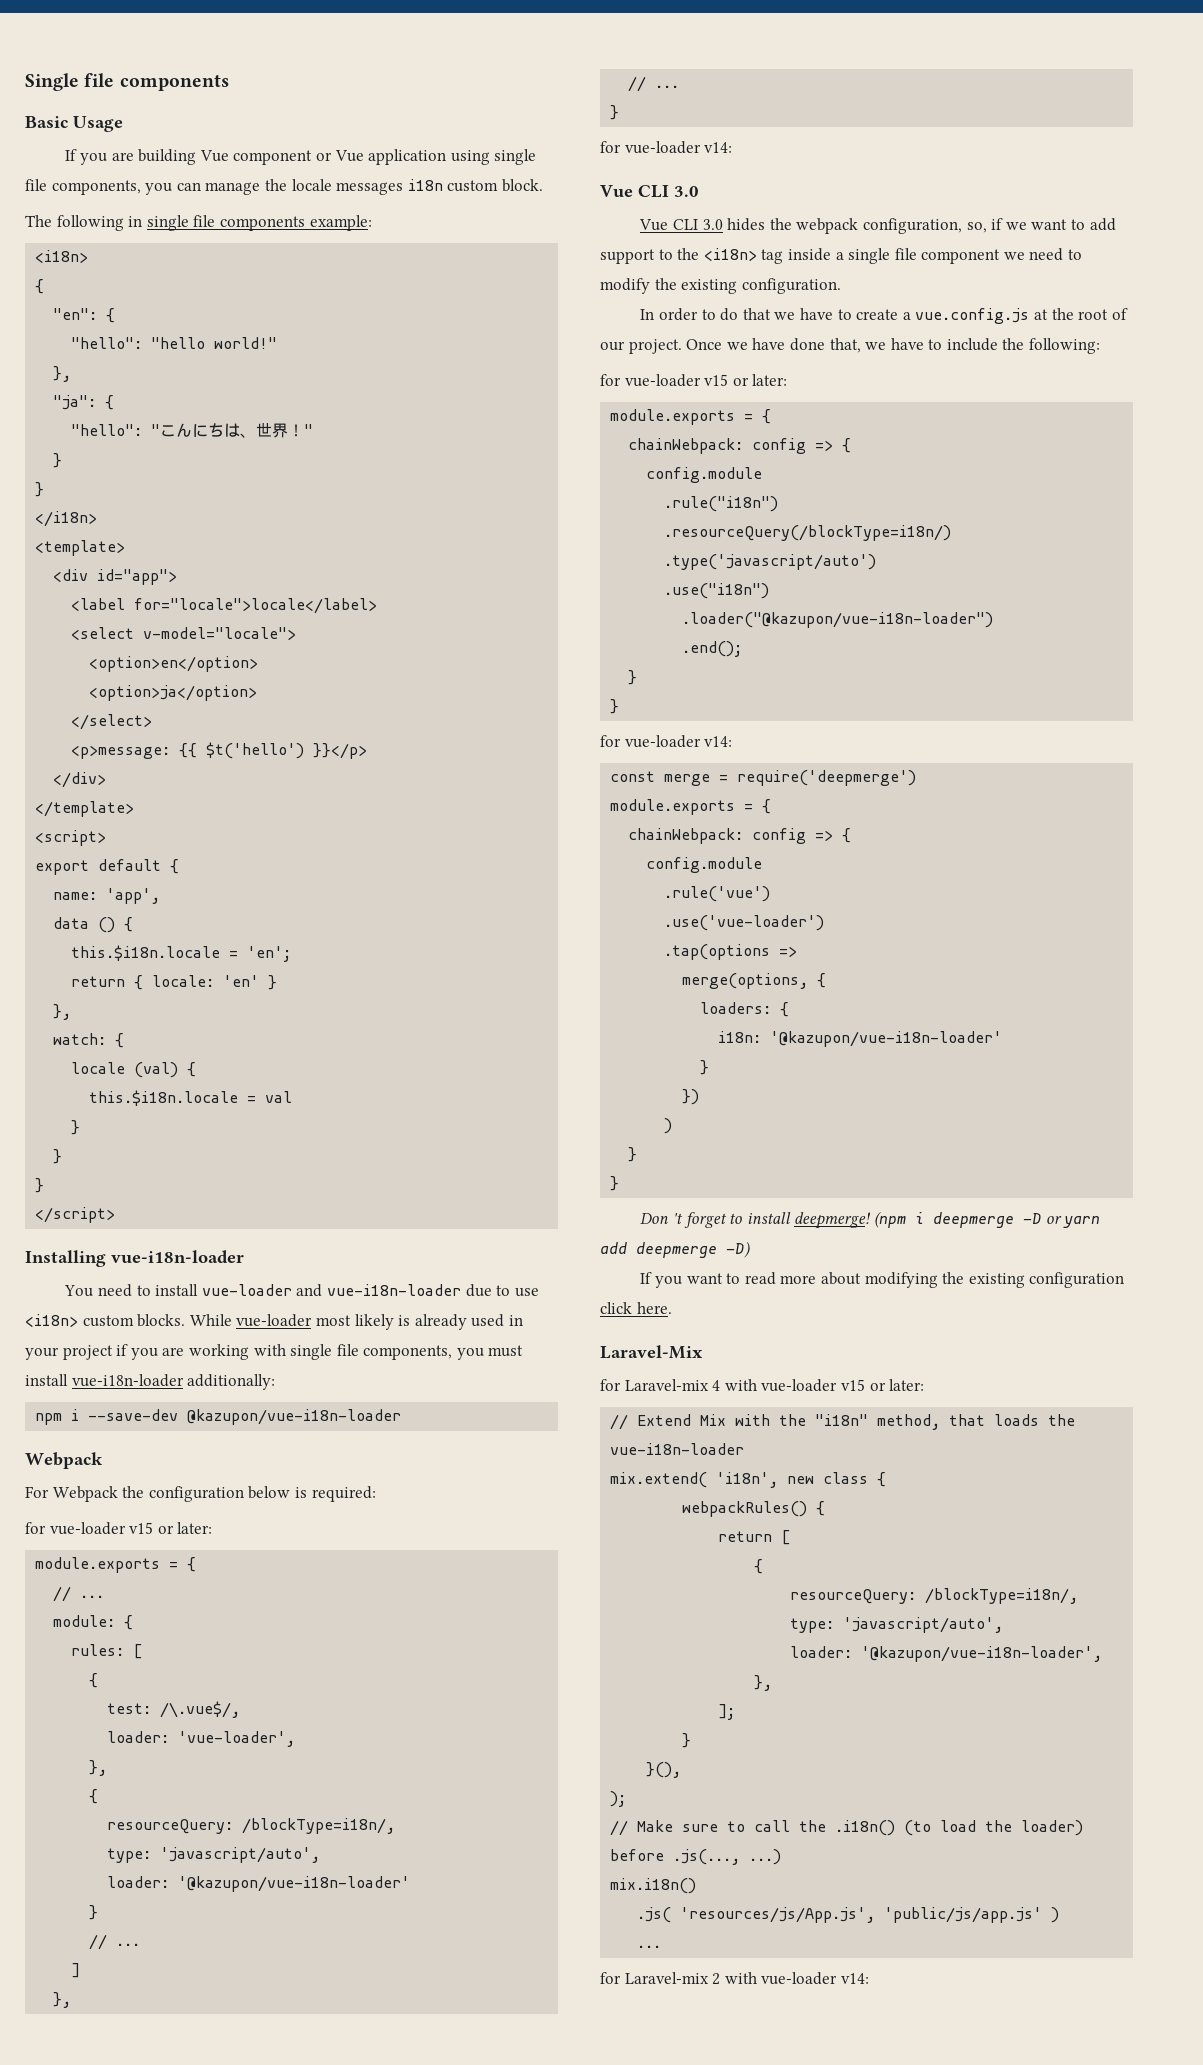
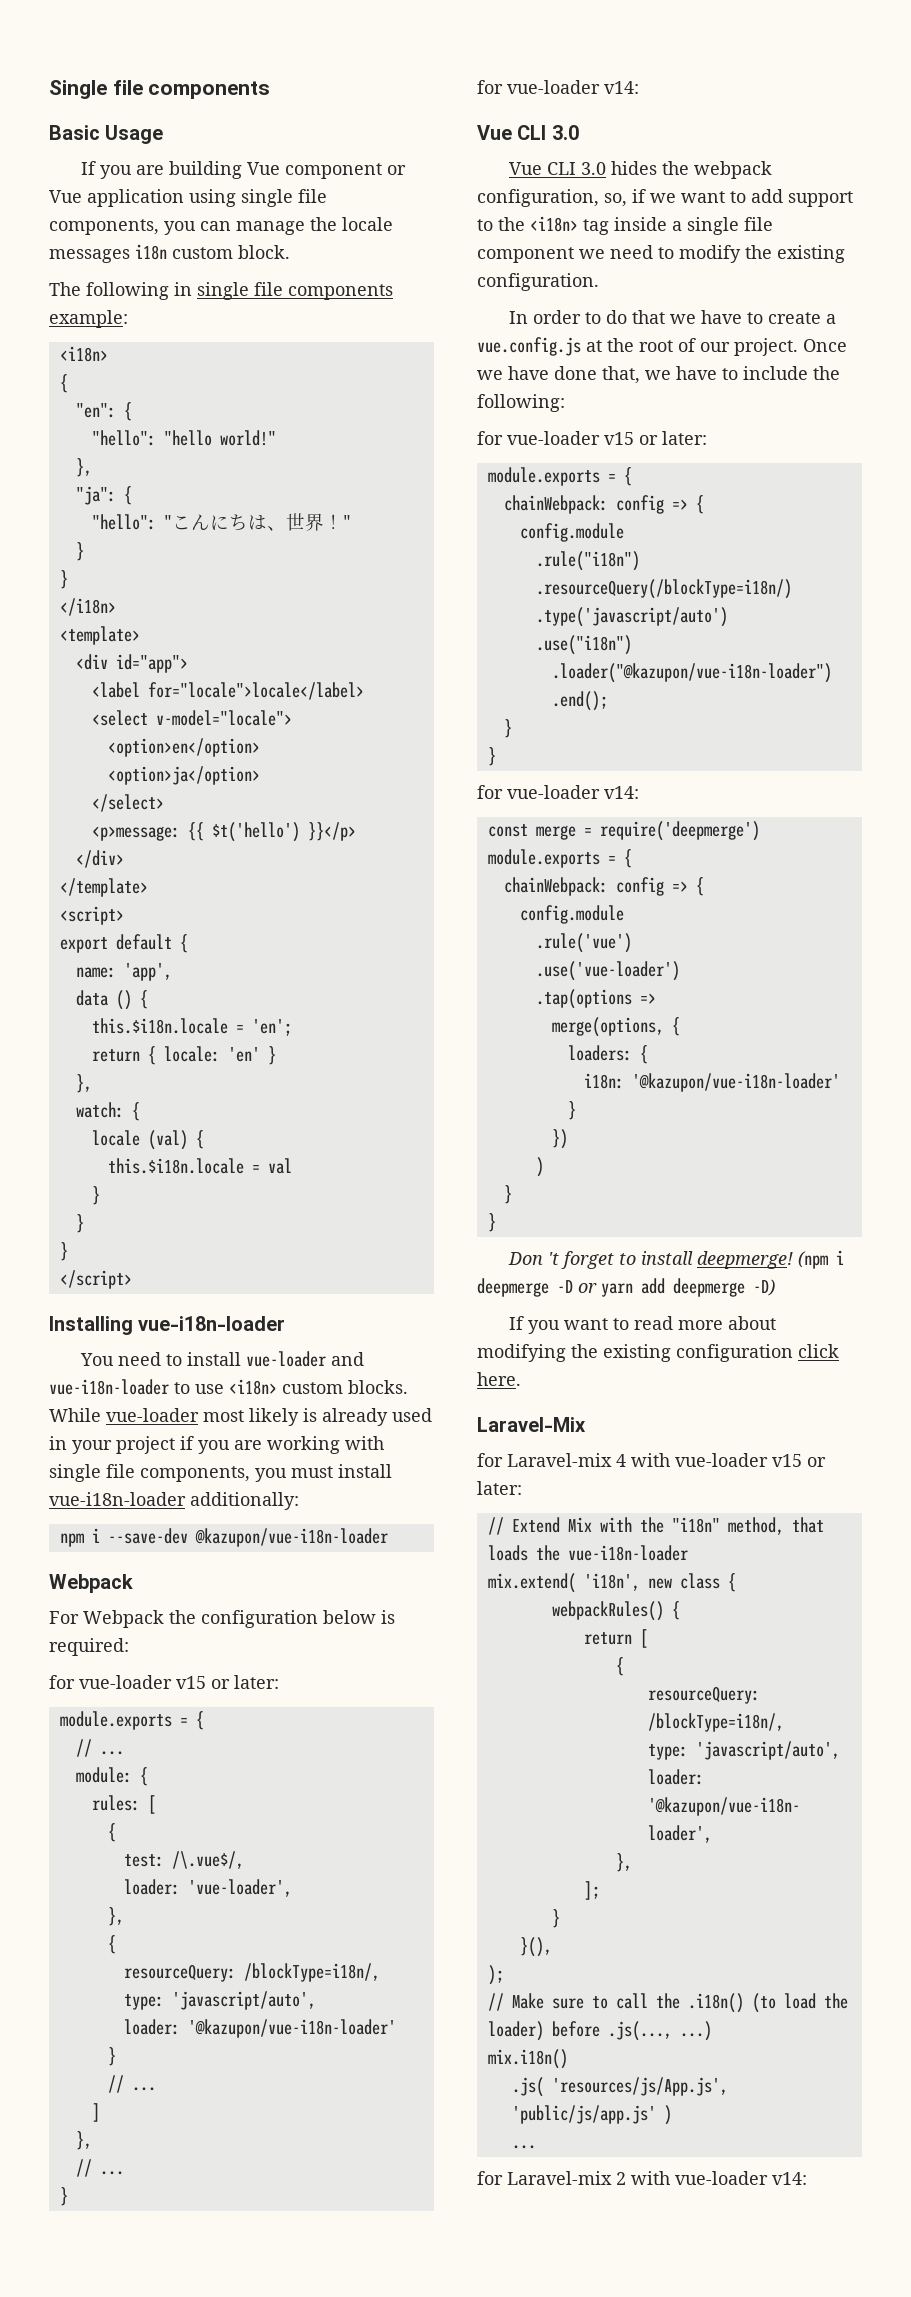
[465,1284,492,1297] due -> (169, 1387) none

